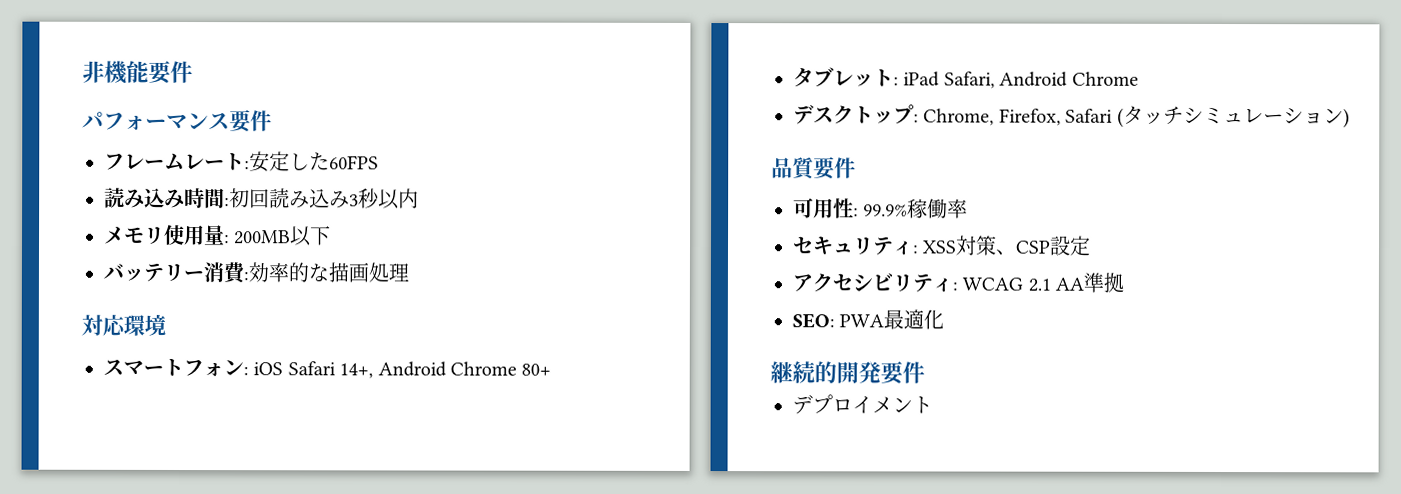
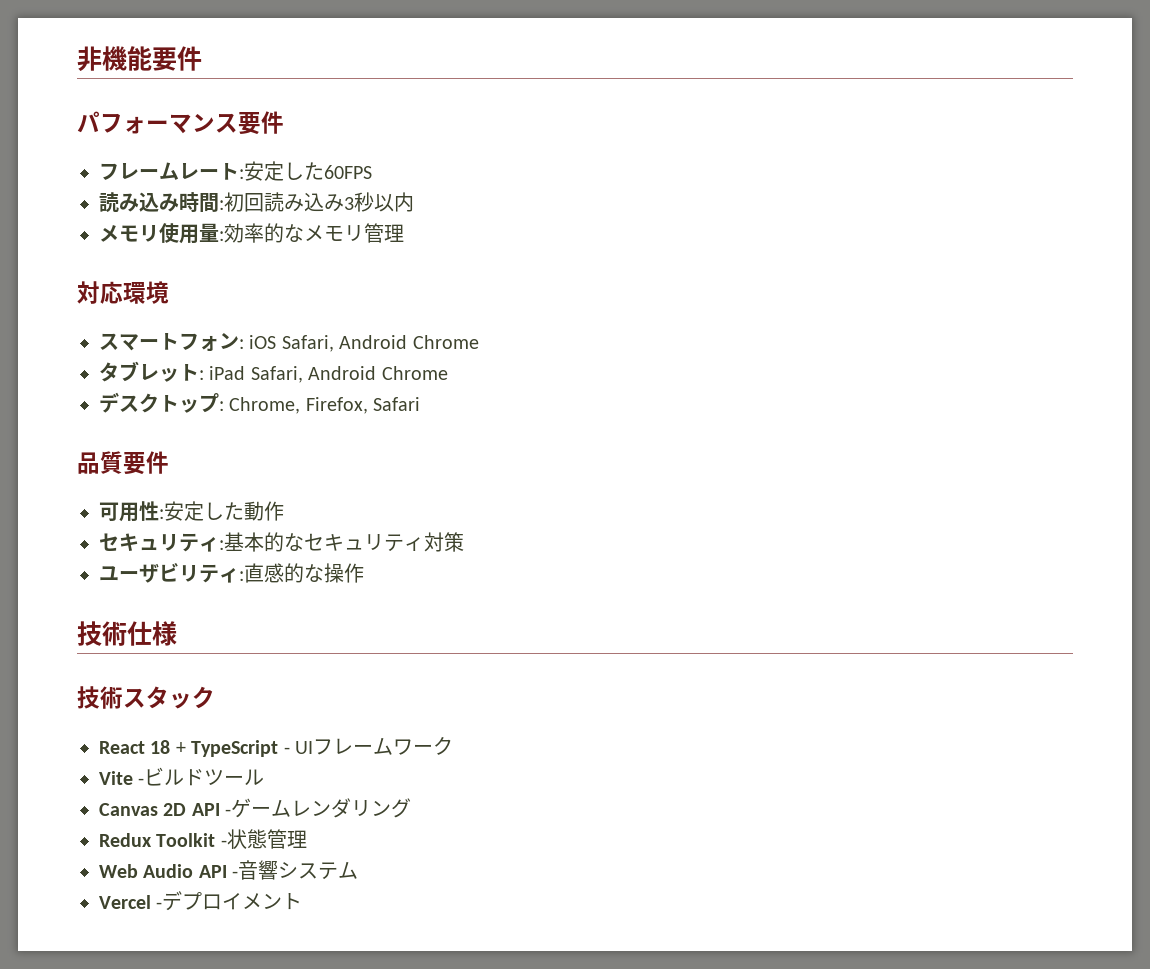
[234,225,332,247] [103,262,389,285] 200MB以下 // バッテリー消費:効率的な描画処 -> [224,223,384,243] 効率的なメモリ管
[287,361,552,379] Safari 14+, Android Chrome 80+ -> [281,335,479,352] Safari, Android Chrome
[1116,105,1350,129] (タッチシミュレーション) -> (421, 404) none
[863,198,969,219] 99.9%稼働率 -> [164,501,284,521] 安定した動作
[922,235,1092,256] [792,272,1125,293] [792,309,945,330] [770,361,925,385] XSS対策、CSP設定 // アクセシビリティ: WCAG 2.1 AA準拠 // SEO: PWA最適化 // 継続的開発要件 // -> [224,532,464,552] [99,563,364,583] [77,621,177,646] [77,686,215,709] [99,736,453,757] [99,767,265,786] [99,798,412,818] [99,829,307,849] [99,860,359,880] [99,895,163,909] 基本的なセキュリティ対策 // ユーザビリティ:直感的な操作 // 技術仕様 // 技術スタック // React 18 + TypeScript - UIフレームワーク // Vite -ビルドツール // Canvas 2D API -ゲームレンダリング // Redux Toolkit -状態管理 // Web Audio API -音響システム // Vercel -

